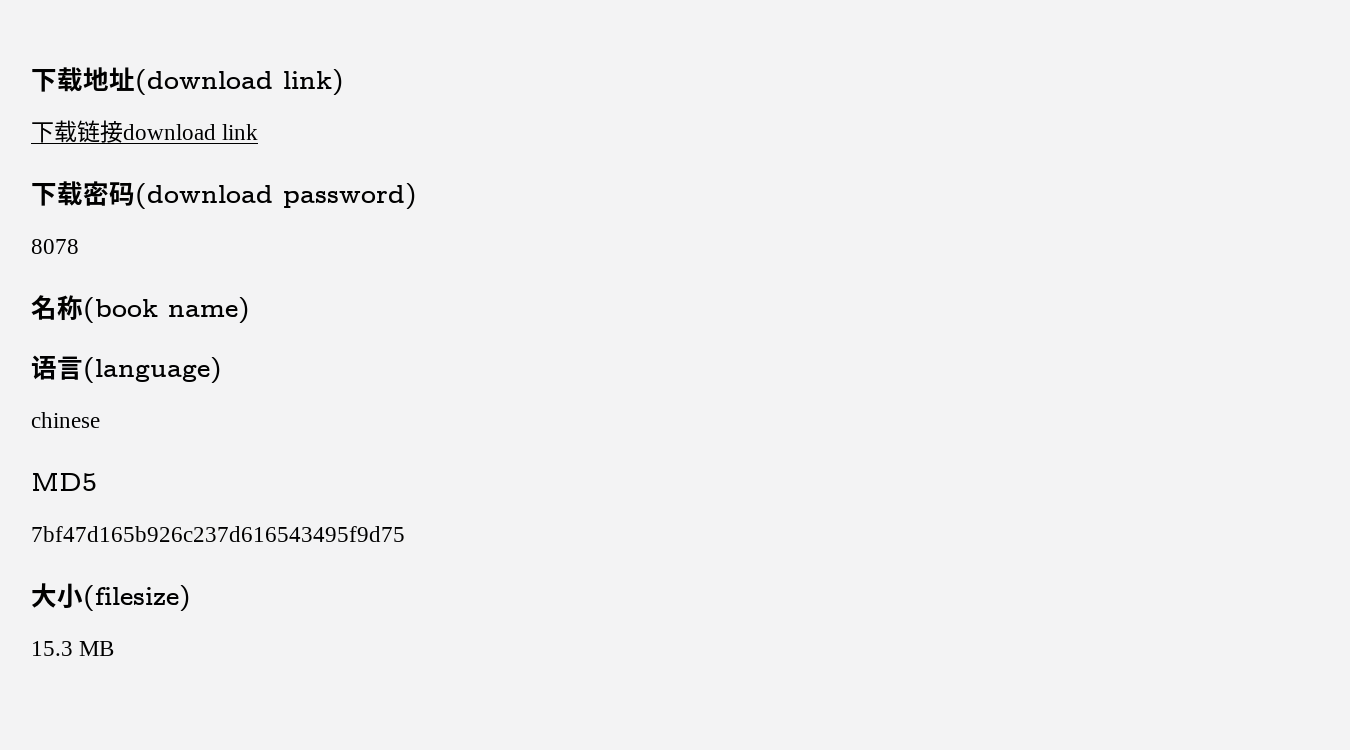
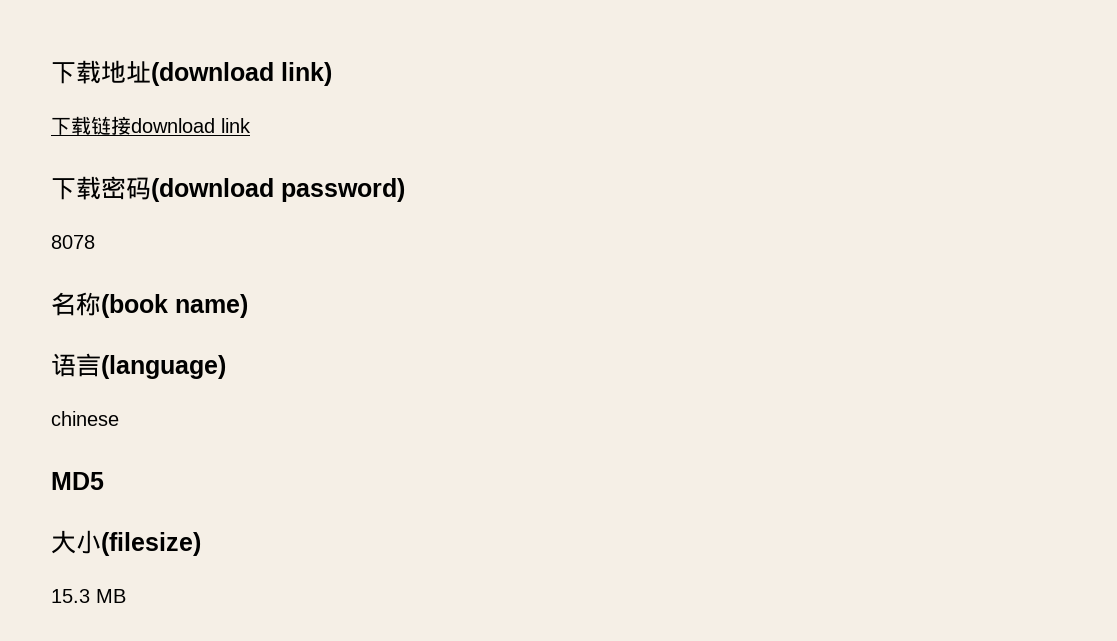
[31,526,405,542] // 7bf47d165b926c237d616543495f9d75 -> (104, 481) none

